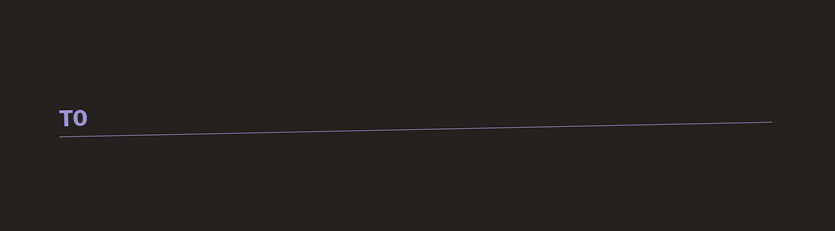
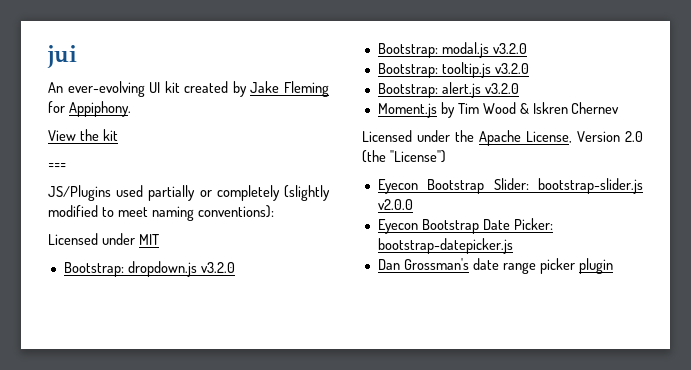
[58,109,88,127] TO -> [47,45,77,68] [48,81,330,97] [48,101,131,117] [48,129,118,141] [48,163,66,169] [48,185,330,201] [48,205,274,221] [48,233,159,245] [63,261,235,277] [377,42,527,58] [377,62,529,78] [377,82,519,98] [377,102,620,118] [362,130,643,146] [362,150,446,163] [377,178,643,194] [377,199,413,210] [377,218,553,234] [377,238,513,254] [377,258,613,274] jui // An ever-evolving UI kit created by Jake Fleming for Appiphony. // View the kit // === // JS/Plugins used partially or completely (slightly modified to meet naming conventions): // Licensed under MIT // Bootstrap: dropdown.js v3.2.0 // Bootstrap: modal.js v3.2.0 // Bootstrap: tooltip.js v3.2.0 // Bootstrap: alert.js v3.2.0 // Moment.js by Tim Wood & Iskren Chernev // Licensed under the Apache License, Version 2.0 (the "License") // Eyecon Bootstrap Slider: bootstrap-slider.js v2.0.0 // Eyecon Bootstrap Date Picker: bootstrap-datepicker.js // Dan Grossman's date range picker plugin

